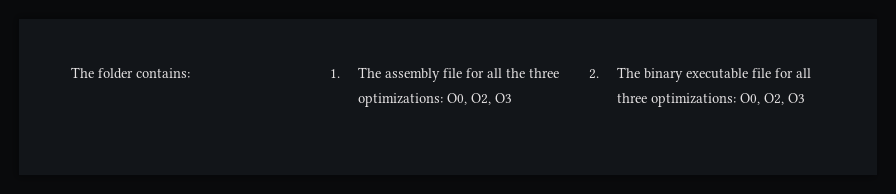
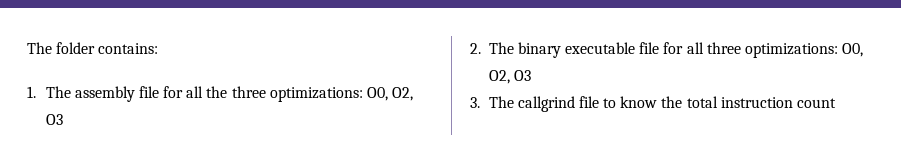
(806, 98) none -> [470,96,837,112] // 3. The callgrind file to know the total instruction count

